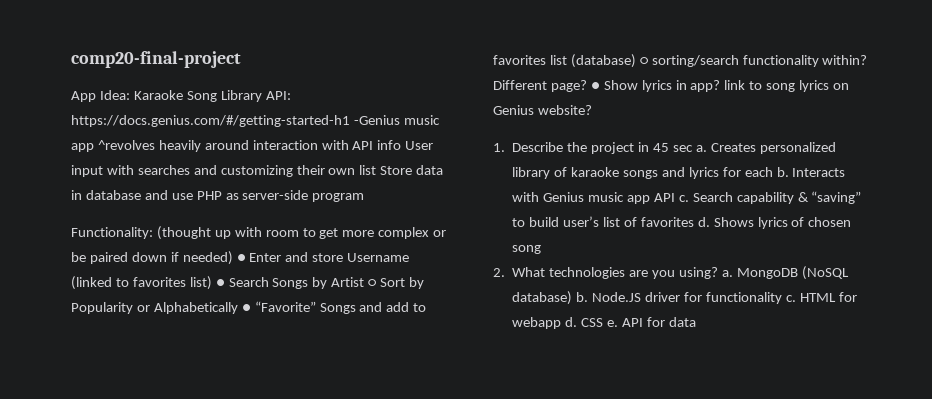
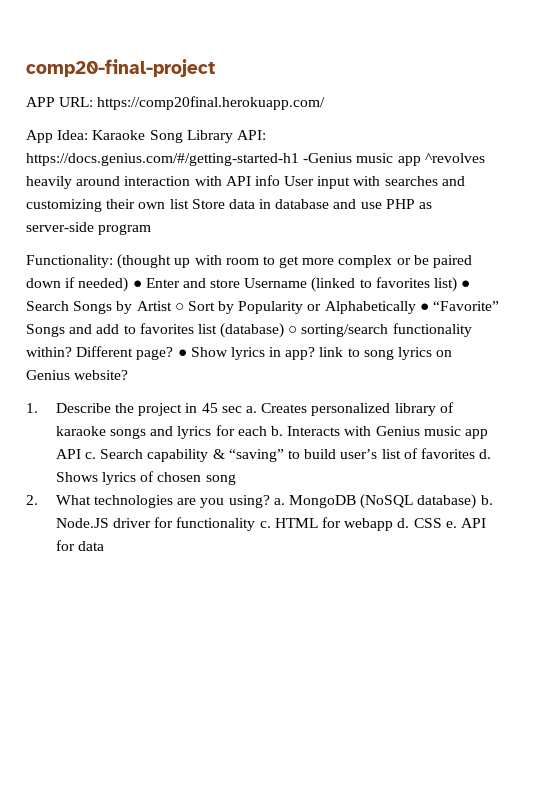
(241, 59) none -> [26,96,326,110] // APP URL: https://comp20final.herokuapp.com/

